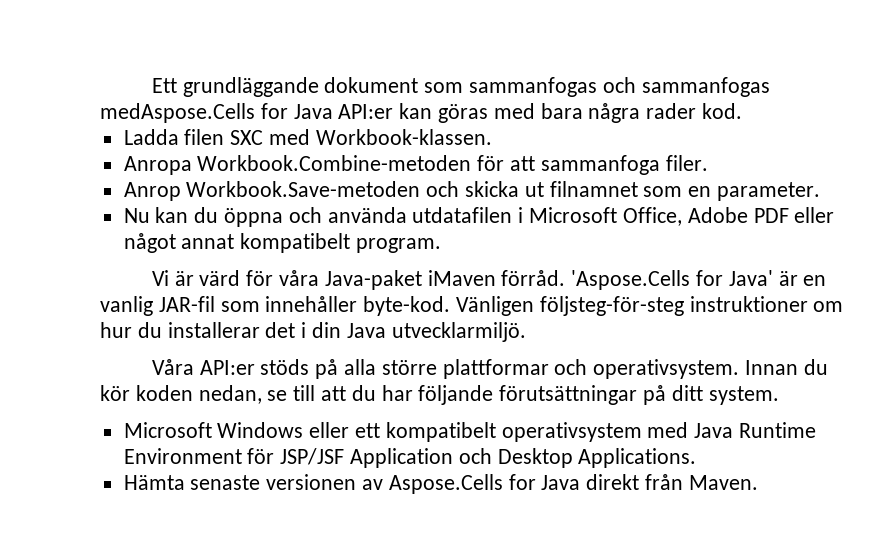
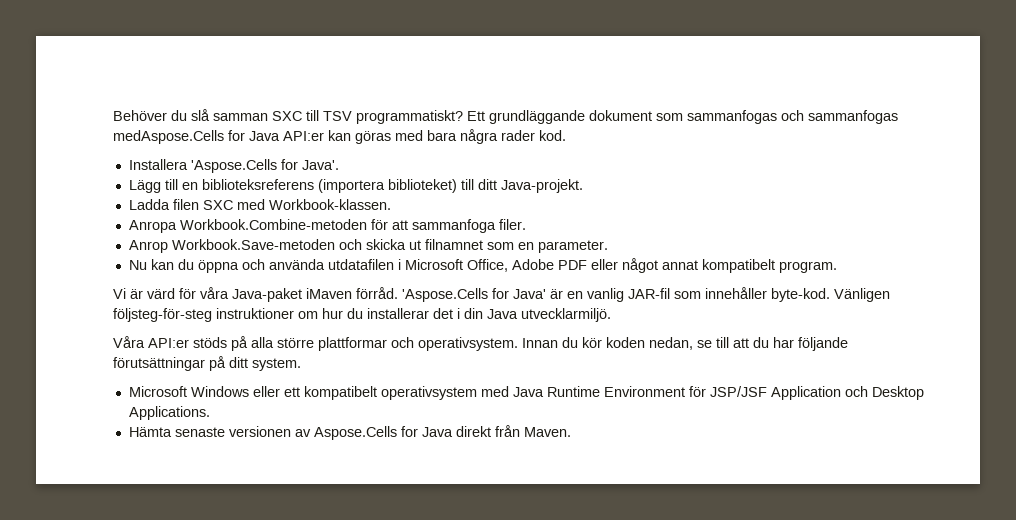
(151, 85) none -> [113,109,463,124] Behöver du slå samman SXC till TSV programmatiskt?
(743, 111) none -> [128,159,339,173] [128,179,583,193] // Installera 'Aspose.Cells for Java'. // Lägg till en biblioteksreferens (importera biblioteket) till ditt Java-projekt.

